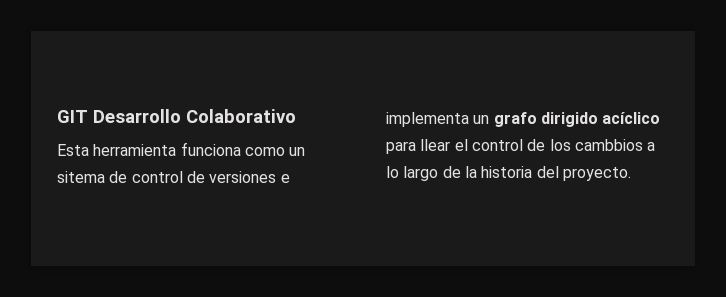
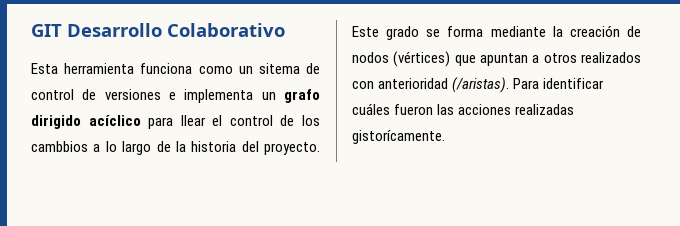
(631, 174) none -> [352,25,641,40] [352,51,641,67] [352,77,605,93] [352,103,575,115] [352,130,445,144] Este grado se forma mediante la creación de nodos (vértices) que apuntan a otros realizados con anterioridad (/aristas). Para identificar cuáles fueron las acciones realizadas gistorícamente.

